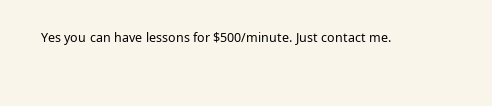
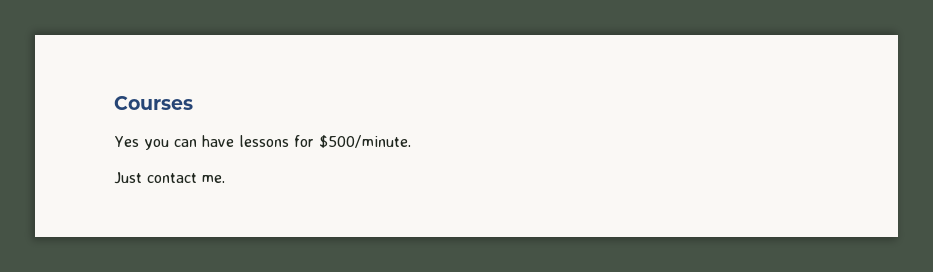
(41, 37) none -> [114,96,193,110] Courses //
(293, 37) none -> (411, 141) //

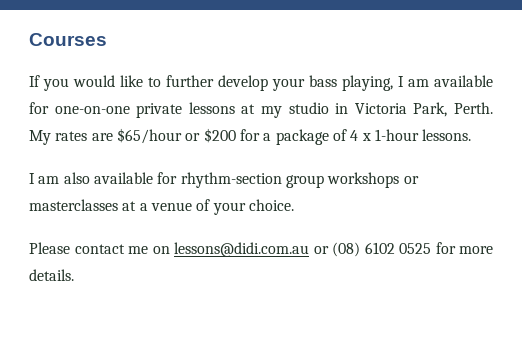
[114,135,411,150] [114,172,225,184] Yes you can have lessons for $500/minute. // Just contact me. -> [29,75,493,91] [29,102,494,118] [29,128,472,145] [29,172,419,188] [29,199,294,215] [29,242,493,257] [29,269,74,281] If you would like to further develop your bass playing, I am available for one-on-one private lessons at my studio in Victoria Park, Perth. My rates are $65/hour or $200 for a package of 4 x 1-hour lessons. // I am also available for rhythm-section group workshops or masterclasses at a venue of your choice. // Please contact me on lessons@didi.com.au or (08) 6102 0525 for more details.

